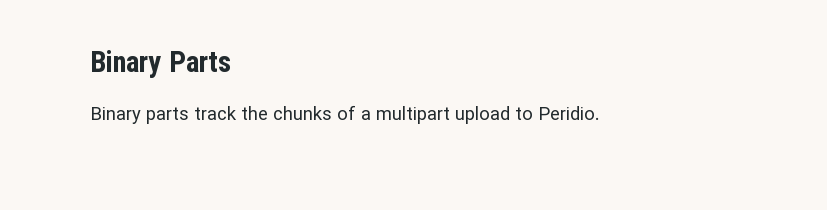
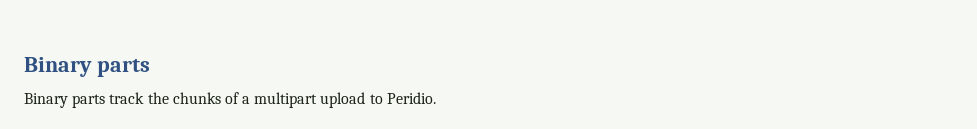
[90,50,231,78] Binary Parts -> [24,57,150,77] Binary parts

